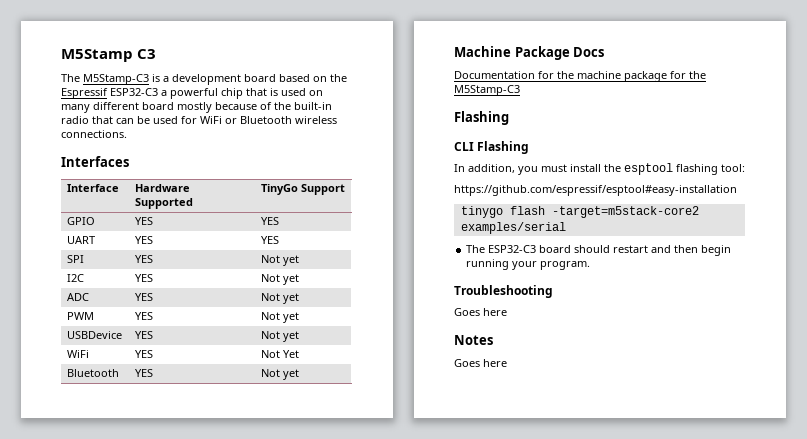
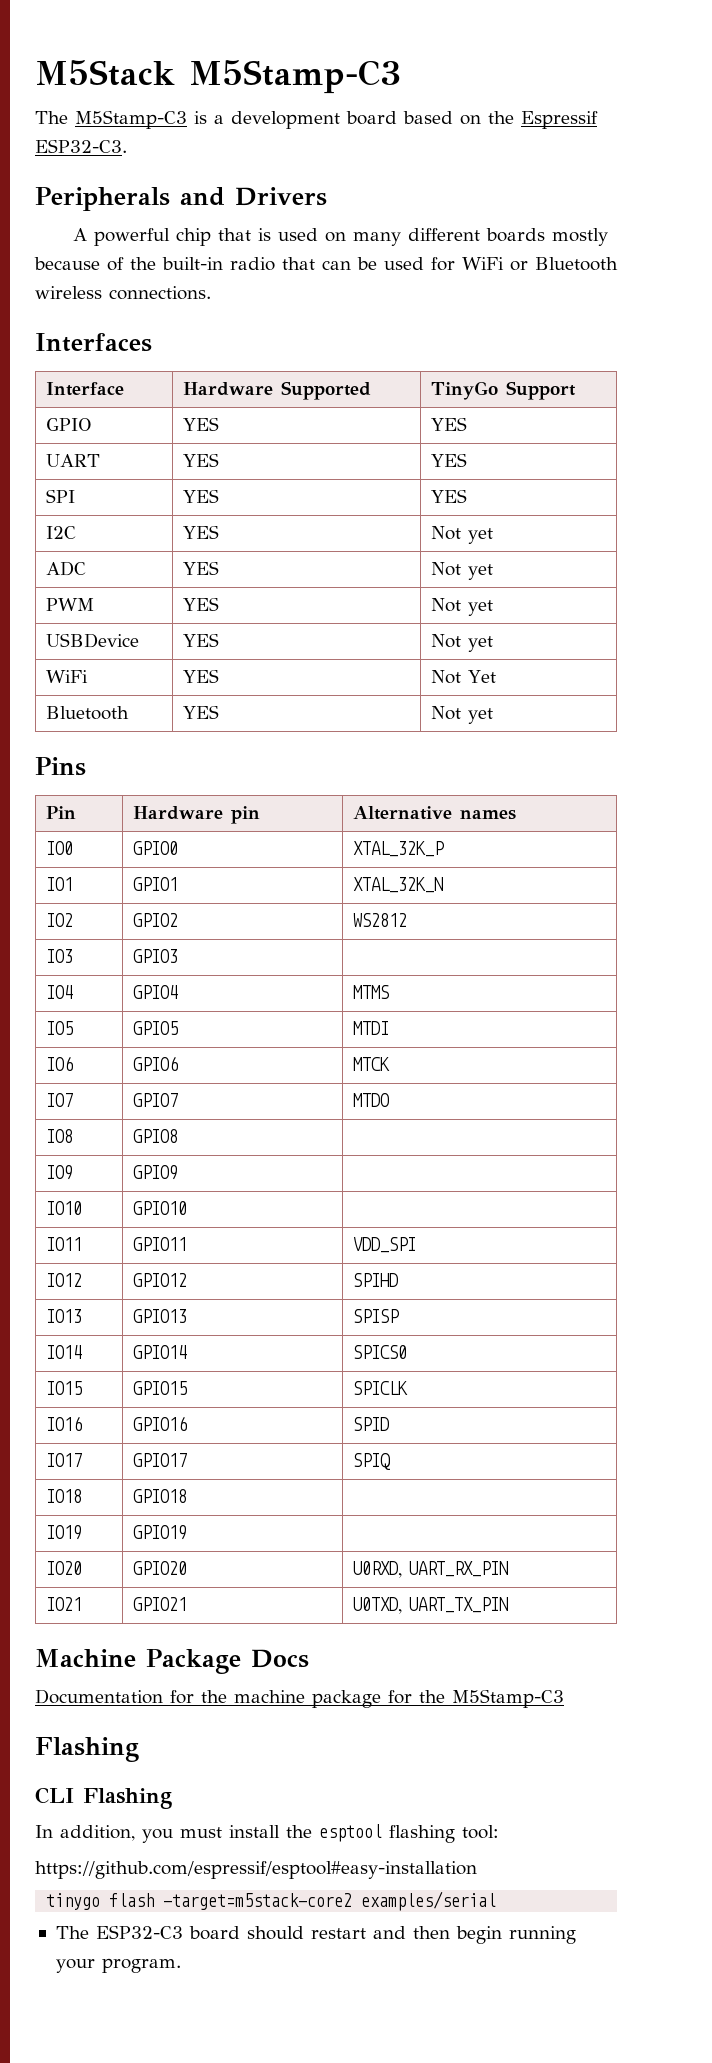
[61,49,157,62] M5Stamp C3 -> [35,60,401,94] M5Stack M5Stamp-C3
[110,88,167,96] ESP32-C3 a -> [35,139,127,153] [35,187,327,211] [73,228,88,241] ESP32-C3. // Peripherals and Drivers // A
[142,102,174,110] board -> [486,228,546,242] boards
[261,255,300,266] Not yet -> [430,489,467,503] YES
(300, 374) none -> [35,757,86,776] [45,806,76,819] [132,806,260,824] [352,806,516,820] [45,841,73,855] [132,841,178,855] [352,841,444,857] [45,877,73,891] [132,877,178,891] [352,877,443,893] [45,913,73,927] [132,913,178,927] [352,913,407,927] [45,949,73,963] [132,949,178,963] [45,985,73,999] [132,985,178,999] [352,985,389,999] [45,1021,73,1035] [132,1021,178,1035] [352,1021,389,1035] [45,1056,73,1071] [132,1056,178,1071] [352,1057,390,1071] [45,1093,73,1107] [132,1093,178,1107] [352,1093,389,1107] [45,1129,73,1143] [132,1129,178,1143] [45,1165,73,1180] [132,1165,178,1180] [45,1201,82,1215] [132,1201,187,1215] [45,1237,82,1251] [132,1237,187,1251] [352,1237,416,1253] [45,1273,82,1287] [132,1273,187,1287] [352,1273,398,1287] [45,1309,82,1323] [132,1309,187,1323] [352,1309,399,1323] [45,1345,82,1359] [132,1345,187,1359] [352,1345,407,1359] [45,1381,82,1395] [132,1381,187,1395] [352,1381,408,1395] [45,1416,82,1431] [132,1416,187,1431] [352,1417,389,1431] [45,1453,82,1467] [132,1453,187,1467] [352,1453,390,1470] [45,1489,82,1503] [132,1489,187,1503] [45,1525,82,1540] [132,1525,187,1540] [45,1561,82,1575] [132,1561,187,1575] [352,1561,508,1578] [45,1597,82,1611] [132,1597,187,1611] [352,1597,508,1614] // Pins // Pin | Hardware pin | Alternative names // IO0 | GPIO0 | XTAL_32K_P // IO1 | GPIO1 | XTAL_32K_N // IO2 | GPIO2 | WS2812 // IO3 | GPIO3 | // IO4 | GPIO4 | MTMS // IO5 | GPIO5 | MTDI // IO6 | GPIO6 | MTCK // IO7 | GPIO7 | MTDO // IO8 | GPIO8 | // IO9 | GPIO9 | // IO10 | GPIO10 | // IO11 | GPIO11 | VDD_SPI // IO12 | GPIO12 | SPIHD // IO13 | GPIO13 | SPISP // IO14 | GPIO14 | SPICS0 // IO15 | GPIO15 | SPICLK // IO16 | GPIO16 | SPID // IO17 | GPIO17 | SPIQ // IO18 | GPIO18 | // IO19 | GPIO19 | // IO20 | GPIO20 | U0RXD, UART_RX_PIN // IO21 | GPIO21 | U0TXD, UART_TX_PIN
[454,285,553,298] [454,308,507,316] [454,335,493,345] [454,359,507,367] // Troubleshooting // Goes here // Notes // Goes here -> (181, 1965) none

